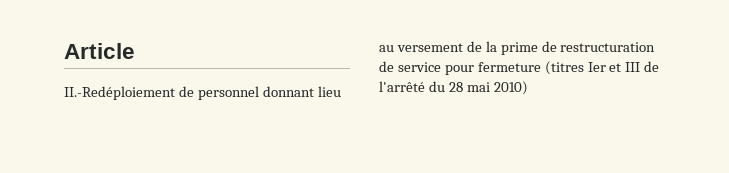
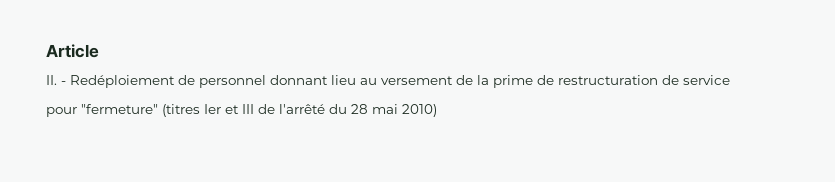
[64,86,175,100] II.-Redéploiement -> [46,75,175,88] II. - Redéploiement
[444,62,541,75] pour fermeture -> [46,104,158,117] // pour "fermeture"

